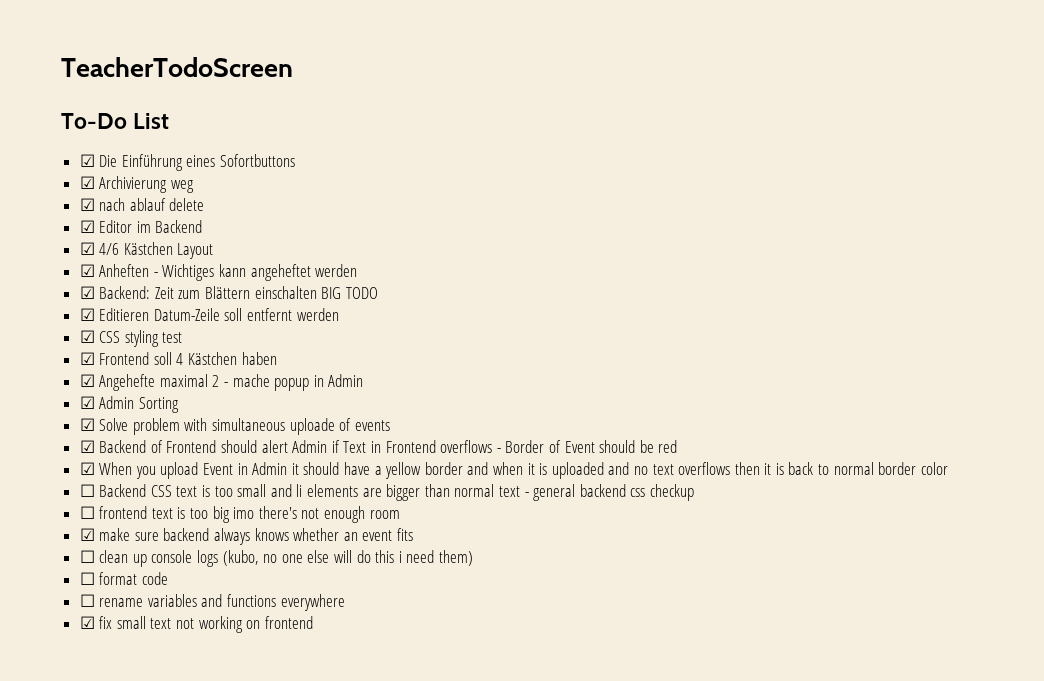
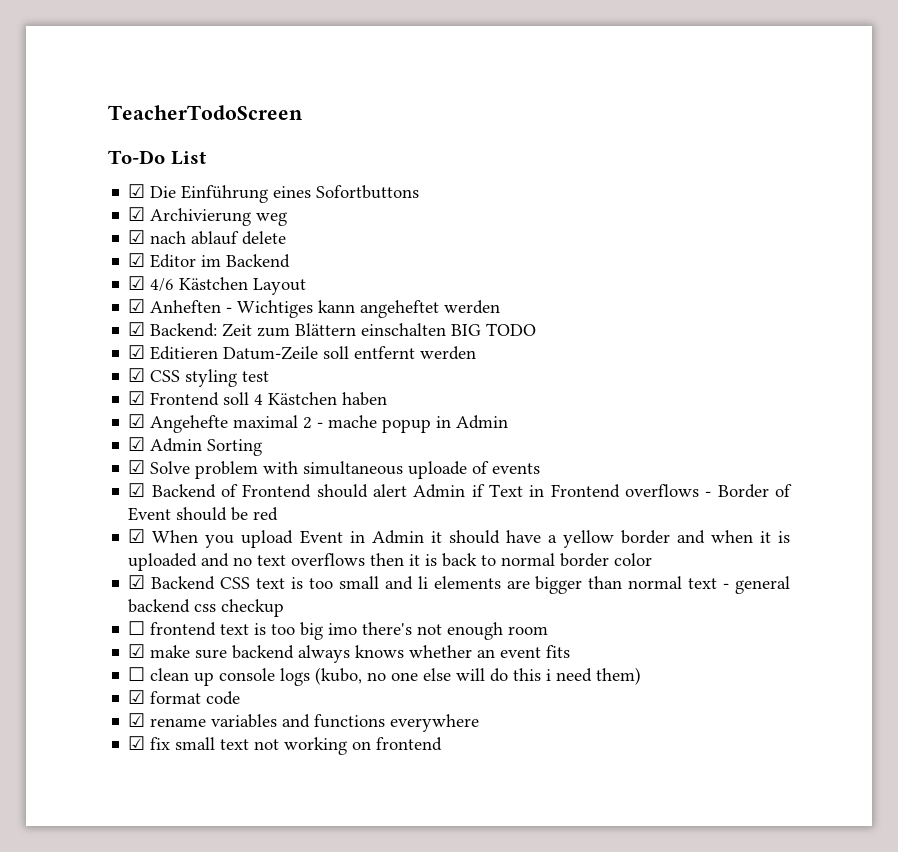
[79,484,95,497] ☐ -> [128,575,146,589] ☑
[79,572,95,585] ☐ -> [128,690,146,704] ☑
[79,594,95,607] ☐ -> [128,713,146,727] ☑

